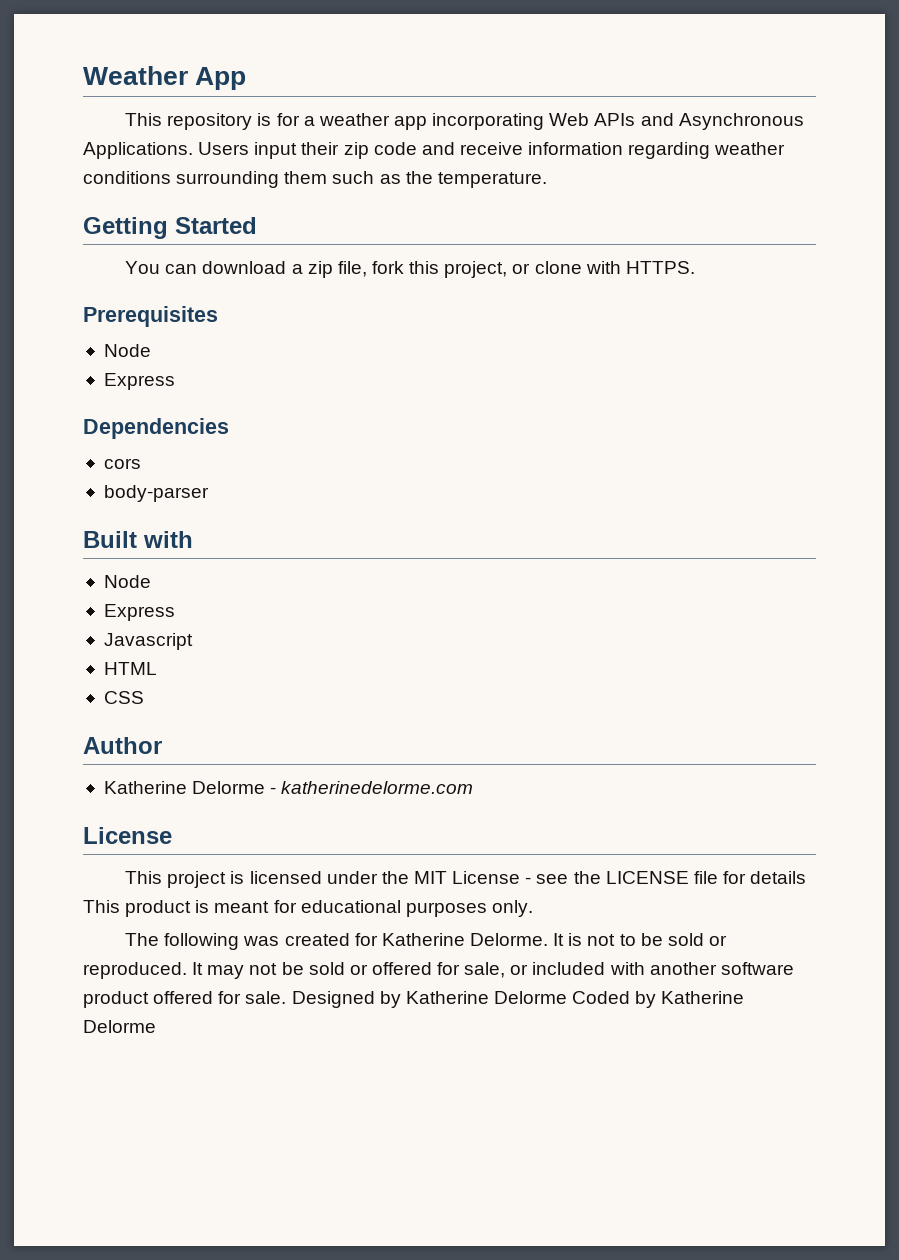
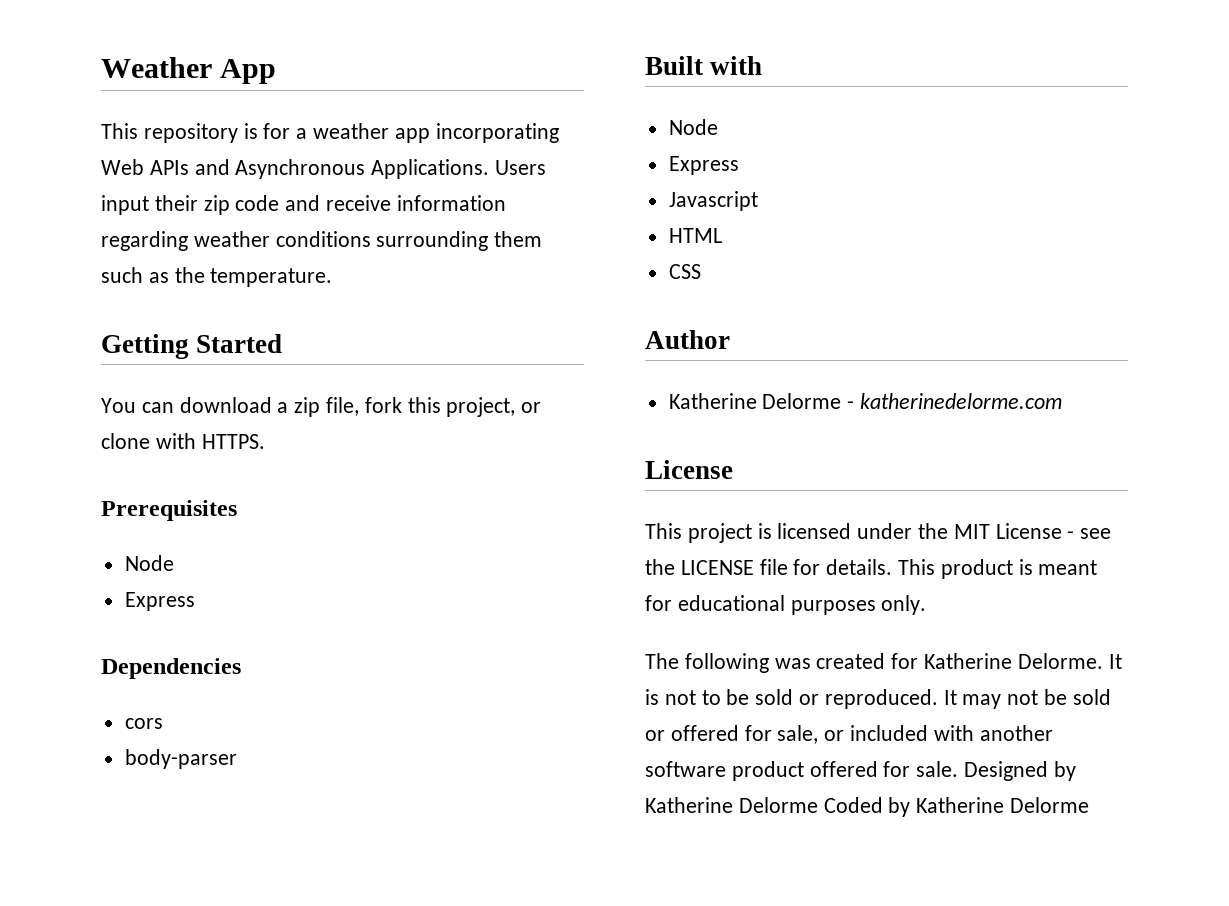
[750,871,807,884] details -> [826,559,893,575] details.

